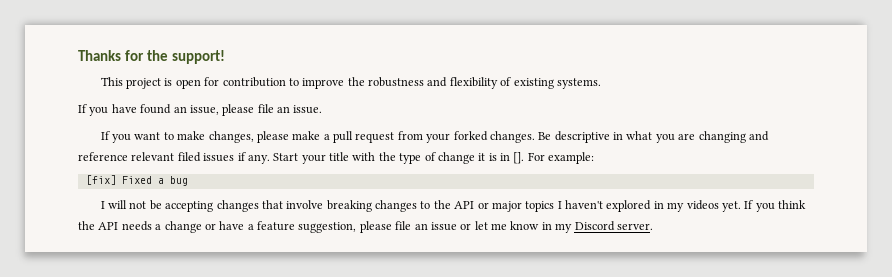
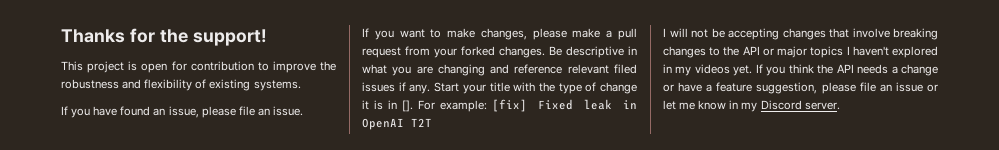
(595, 158) // -> (487, 106) none
[157,176,188,186] a bug -> [583,99,637,110] [362,118,432,130] leak in OpenAI T2T

